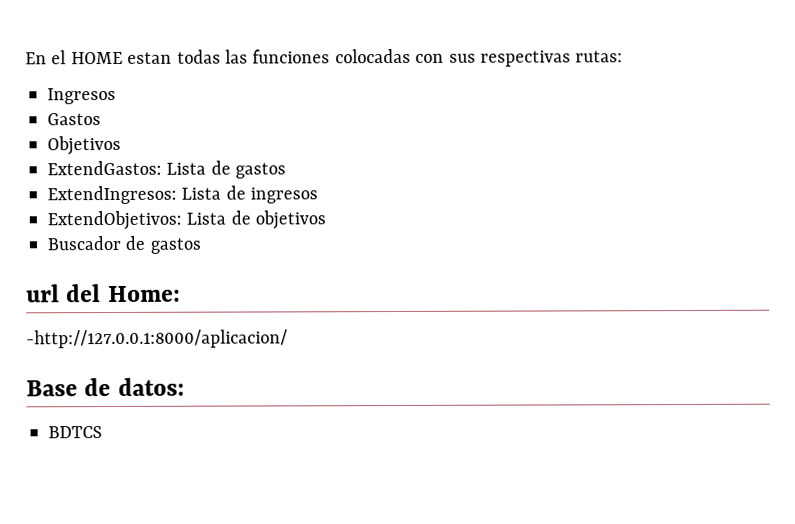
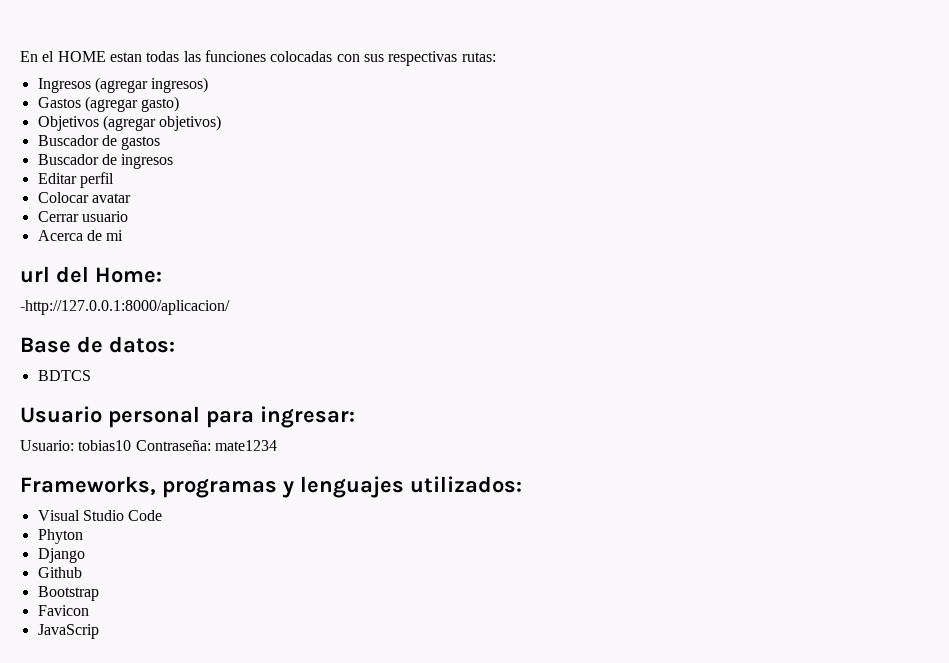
(116, 96) none -> [94,77,209,93] (agregar ingresos)
(101, 119) none -> [84,96,180,112] (agregar gasto)
[47,160,287,179] [47,185,319,205] [47,210,327,231] [47,235,201,254] // ExtendGastos: Lista de gastos // ExtendIngresos: Lista de ingresos // ExtendObjetivos: Lista de objetivos // Buscador de gastos -> [102,115,222,131] [37,135,161,150] [37,154,174,169] [37,172,114,188] [37,192,131,203] [37,211,128,222] [37,230,124,241] (agregar objetivos) // Buscador de gastos // Buscador de ingresos // Editar perfil // Colocar avatar // Cerrar usuario // Acerca de mi
(102, 432) none -> [20,406,355,428] [20,440,277,451] [20,476,522,498] [37,510,163,521] [37,529,83,544] [37,548,85,563] [37,567,82,578] [37,586,99,601] [37,605,89,616] [37,624,99,639] // Usuario personal para ingresar: // Usuario: tobias10 Contraseña: mate1234 // Frameworks, programas y lenguajes utilizados: // Visual Studio Code // Phyton // Django // Github // Bootstrap // Favicon // JavaScrip

